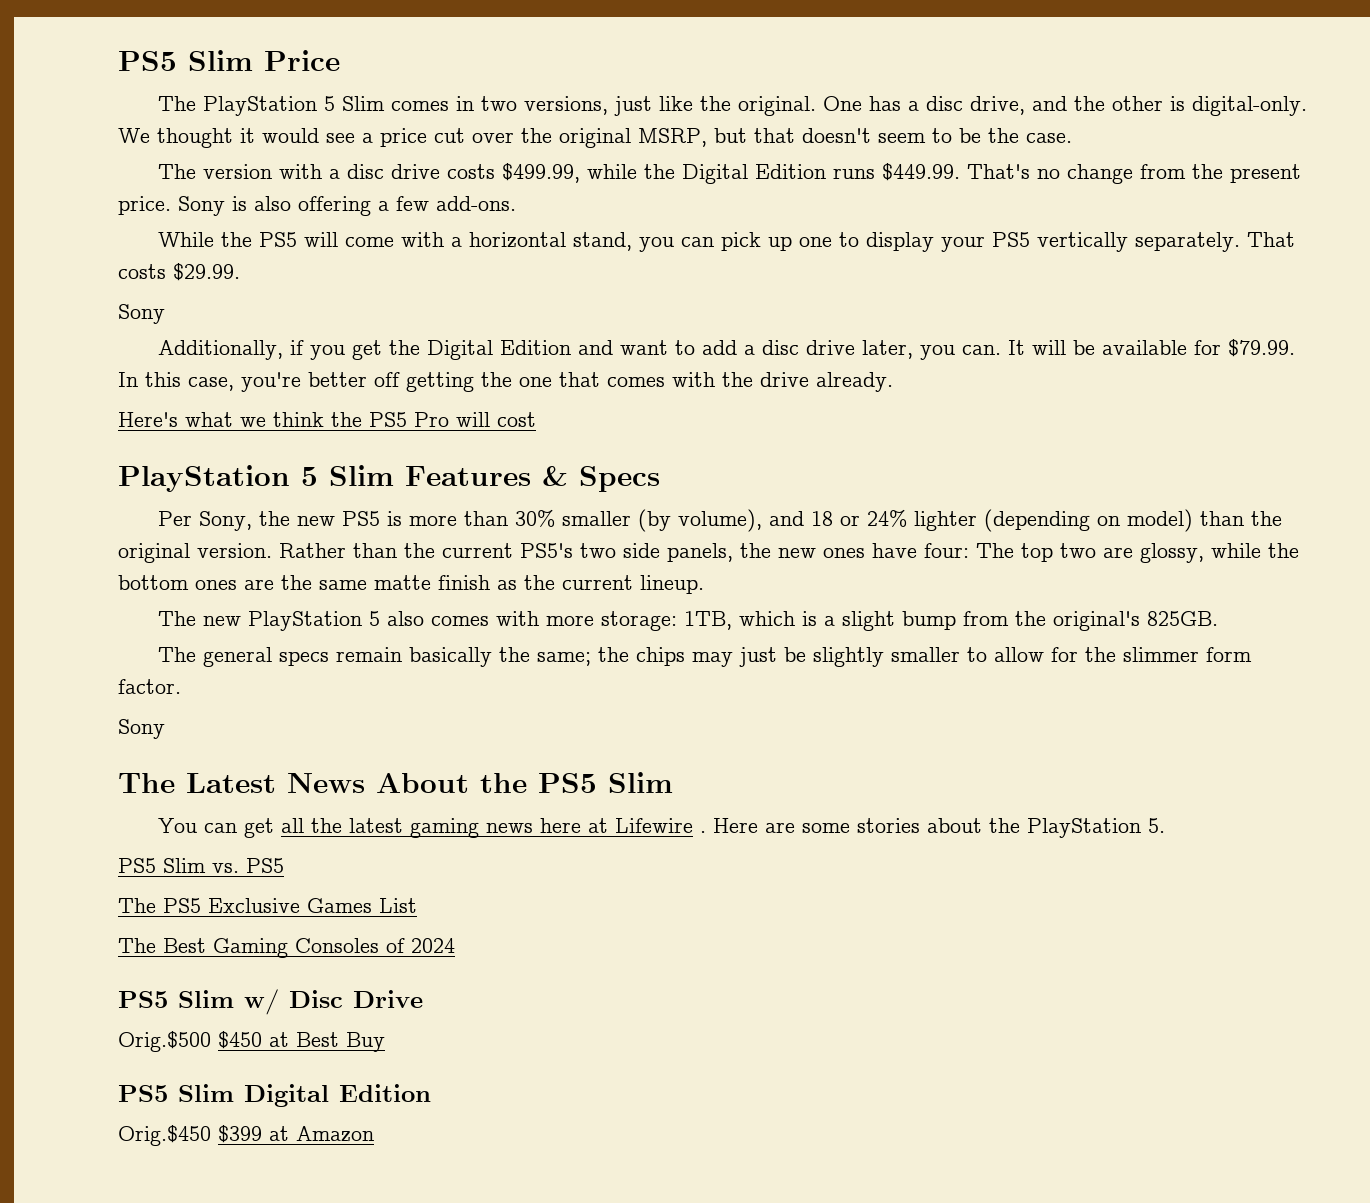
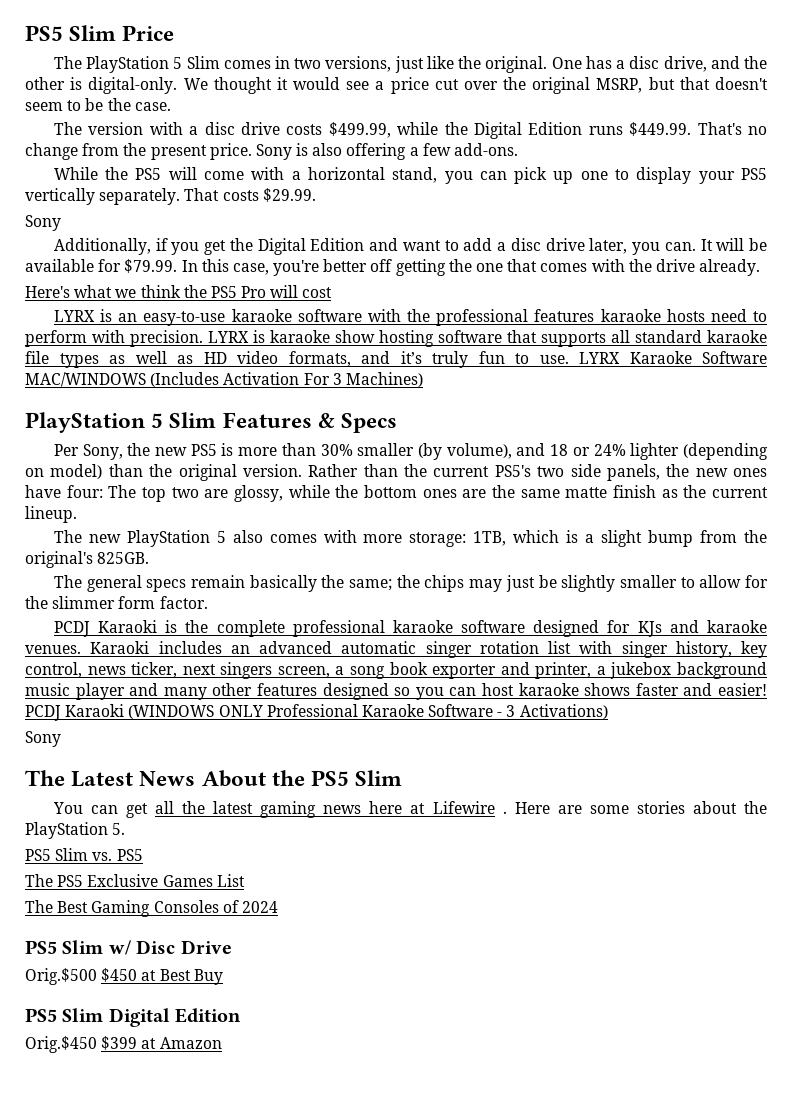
(536, 419) none -> [53,309,767,326] [25,330,767,347] [25,351,767,368] [25,372,423,387] // LYRX is an easy-to-use karaoke software with the professional features karaoke hosts need to perform with precision. LYRX is karaoke show hosting software that supports all standard karaoke file types as well as HD video formats, and it’s truly fun to use. LYRX Karaoke Software MAC/WINDOWS (Includes Activation For 3 Machines)
(181, 686) none -> [53,620,767,637] [25,641,767,658] [25,662,767,679] [25,683,768,700] [25,704,608,721] // PCDJ Karaoki is the complete professional karaoke software designed for KJs and karaoke venues. Karaoki includes an advanced automatic singer rotation list with singer history, key control, news ticker, next singers screen, a song book exporter and printer, a jukebox background music player and many other features designed so you can host karaoke shows faster and easier! PCDJ Karaoki (WINDOWS ONLY Professional Karaoke Software - 3 Activations)

